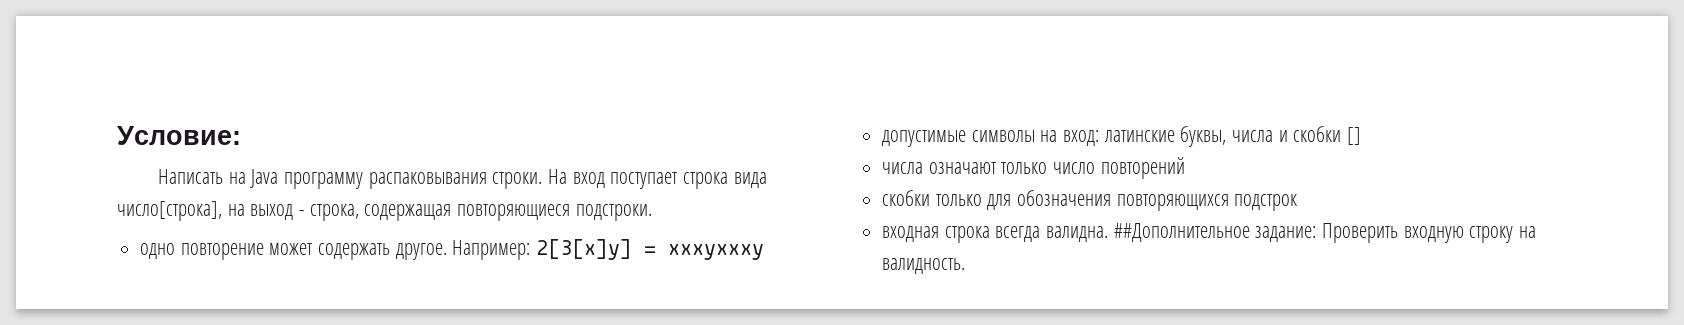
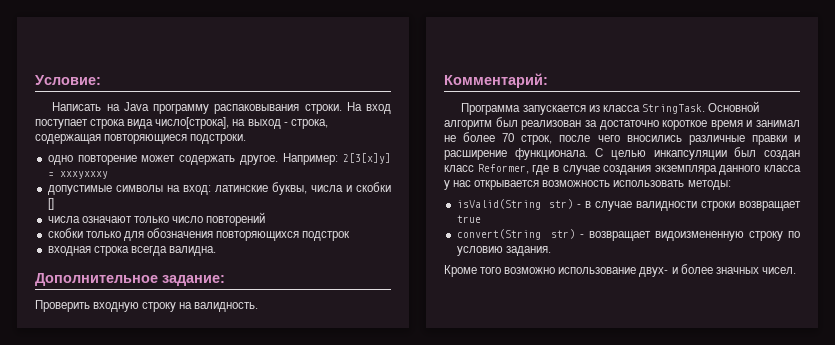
[1113,223,1250,242] ##Дополнительное -> [35,273,158,286] // Дополнительное
(1317, 234) none -> (225, 280) //
(966, 266) none -> [444,73,548,88] [461,101,759,115] [444,117,800,130] [444,132,800,145] [444,147,800,160] [444,164,801,175] [444,180,731,190] [456,199,801,211] [456,215,481,223] [456,229,800,241] [456,246,551,256] [444,264,796,277] // Комментарий: // Программа запускается из класса StringTask. Основной алгоритм был реализован за достаточно короткое время и занимал не более 70 строк, после чего вносились различные правки и расширение функционала. С целью инкапсуляции был создан класс Reformer, где в случае создания экземпляра данного класса у нас открывается возможность использовать методы: // isValid(String str) - в случае валидности строки возвращает true // convert(String str) - возвращает видоизмененную строку по условию задания. // Кроме того возможно использование двух- и более значных чисел.

